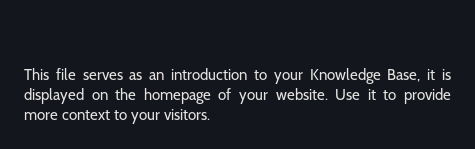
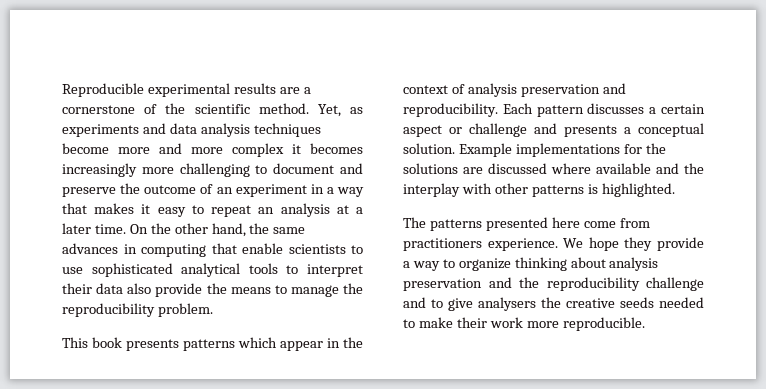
[24,68,451,84] [24,88,452,104] [24,109,211,124] This file serves as an introduction to your Knowledge Base, it is displayed on the homepage of your website. Use it to provide more context to your visitors. -> [62,83,311,97] [62,103,363,117] [62,123,321,137] [62,143,363,157] [62,163,364,177] [62,183,364,197] [62,203,363,217] [62,223,306,237] [62,243,363,257] [62,263,363,277] [62,283,363,297] [62,303,213,317] [62,337,363,351] [403,83,626,97] [403,103,705,117] [403,123,704,137] [403,143,666,157] [403,163,704,174] [403,183,675,197] [403,217,650,231] [403,237,704,251] [403,257,659,271] [403,277,704,291] [403,297,704,311] [403,317,645,331] Reproducible experimental results are a cornerstone of the scientific method. Yet, as experiments and data analysis techniques become more and more complex it becomes increasingly more challenging to document and preserve the outcome of an experiment in a way that makes it easy to repeat an analysis at a later time. On the other hand, the same advances in computing that enable scientists to use sophisticated analytical tools to interpret their data also provide the means to manage the reproducibility problem. // This book presents patterns which appear in the context of analysis preservation and reproducibility. Each pattern discusses a certain aspect or challenge and presents a conceptual solution. Example implementations for the solutions are discussed where available and the interplay with other patterns is highlighted. // The patterns presented here come from practitioners experience. We hope they provide a way to organize thinking about analysis preservation and the reproducibility challenge and to give analysers the creative seeds needed to make their work more reproducible.

